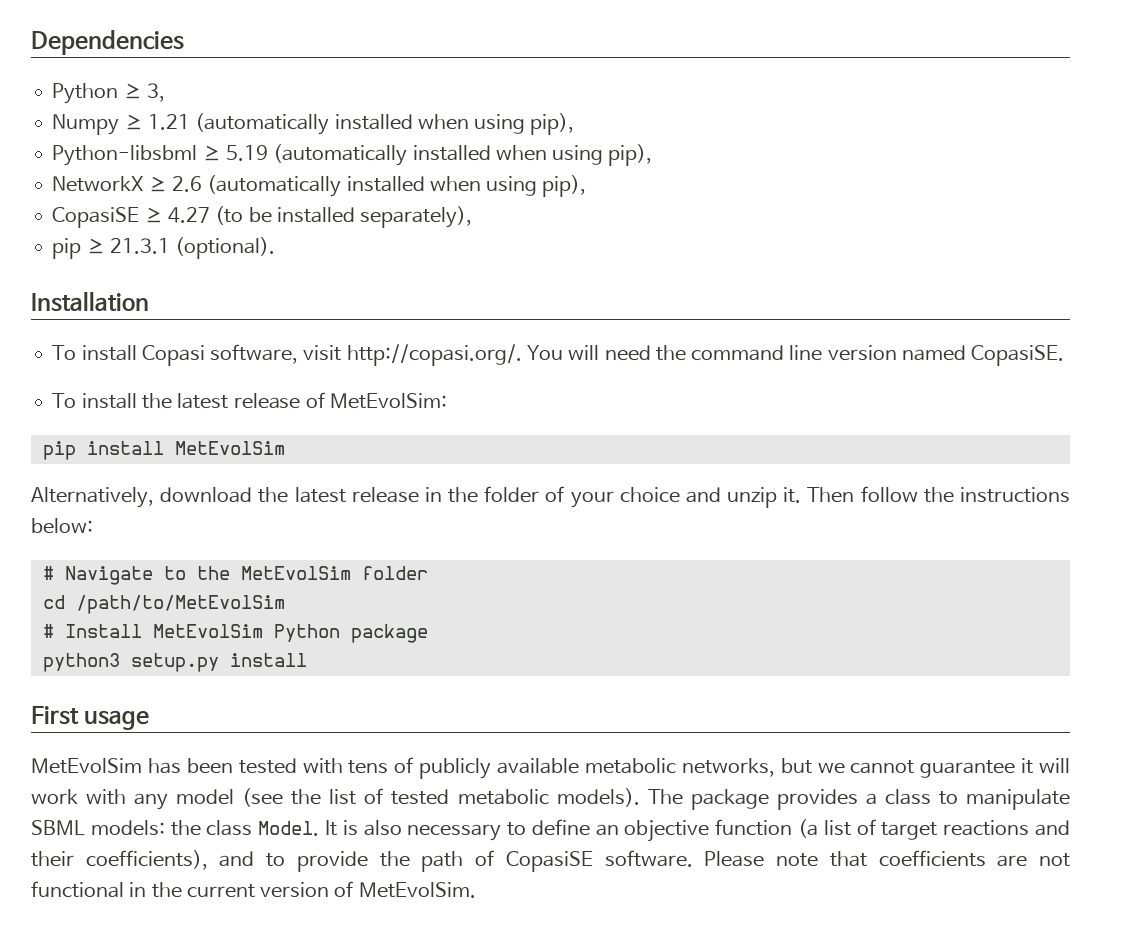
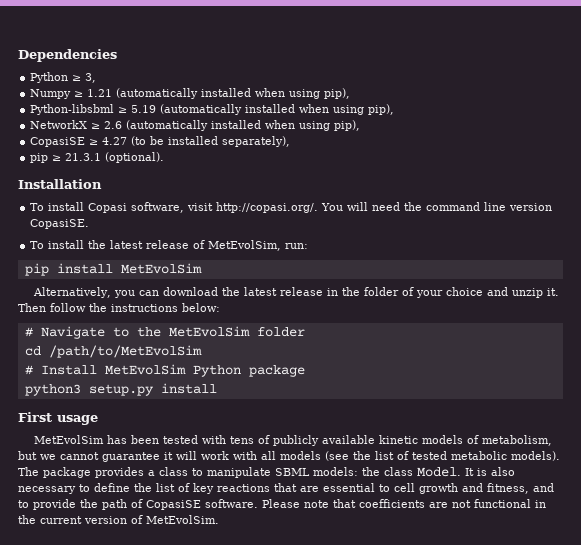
[901,345,966,361] named -> (553, 207) none
[330,393,448,409] MetEvolSim: -> [208,240,309,251] MetEvolSim, run:
(154, 497) none -> [113,290,159,298] you can
[584,758,775,777] metabolic networks, -> [378,435,552,446] kinetic models of metabolism,
[134,789,235,810] any model -> [261,451,321,460] all models
[595,819,1071,842] [31,850,208,870] an objective function (a list of target reactions and their coefficients), -> [134,483,529,494] the list of key reactions that are essential to cell growth and fitness,

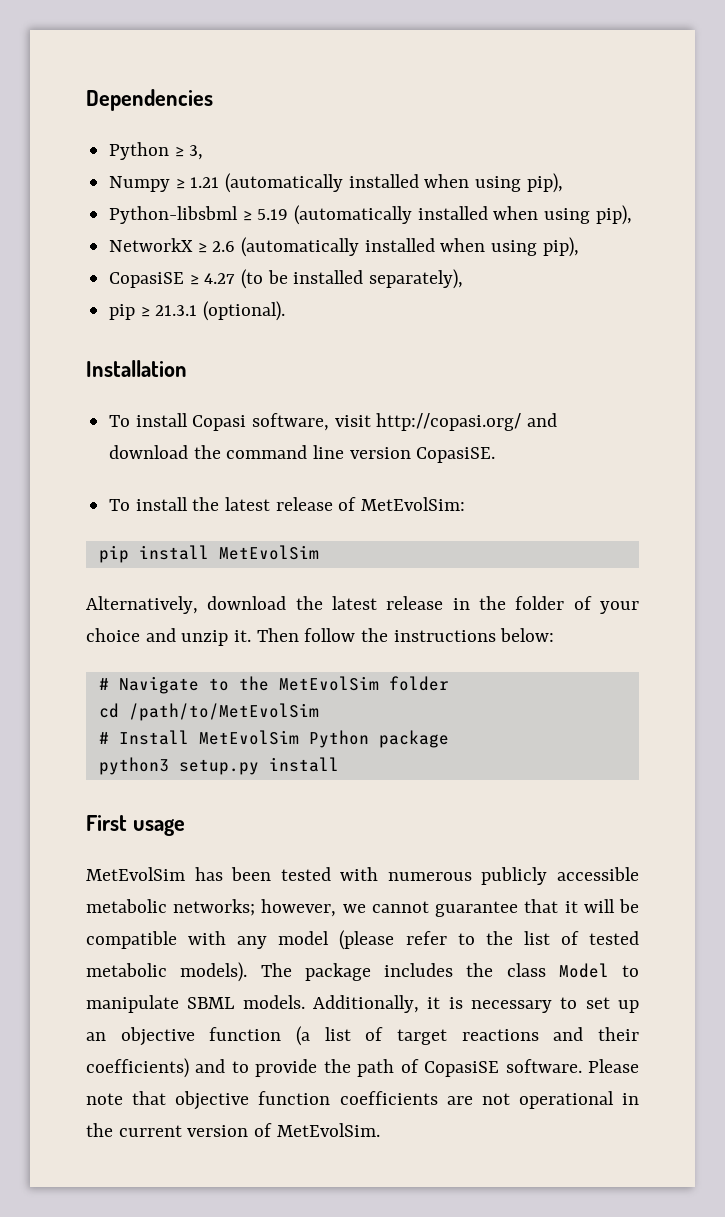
[216,202,401,213] http://copasi.org/. You will need -> [376,413,558,431] [109,445,189,459] http://copasi.org/ and download
[208,240,309,251] MetEvolSim, run: -> [361,497,466,511] MetEvolSim:
[113,290,159,298] you can -> (198, 605) none
[229,435,552,446] [18,451,37,460] tens of publicly available kinetic models of metabolism, but -> [387,867,639,885] [86,899,337,917] numerous publicly accessible metabolic networks; however,
(160, 457) none -> [524,899,559,913] that
[201,451,349,461] work with all models (see -> [619,899,639,913] [86,930,475,950] be compatible with any model (please refer to
[95,467,515,478] [18,483,529,494] provides a class to manipulate SBML models: the class Model. It is also necessary to define the list of key reactions that are essential to cell growth and fitness, -> [384,963,639,978] [86,995,639,1013] [86,1026,639,1046] [86,1058,189,1078] includes the class Model to manipulate SBML models. Additionally, it is necessary to set up an objective function (a list of target reactions and their coefficients)
(356, 503) none -> [175,1091,331,1110] objective function
[474,499,531,508] functional -> [518,1091,614,1109] operational

